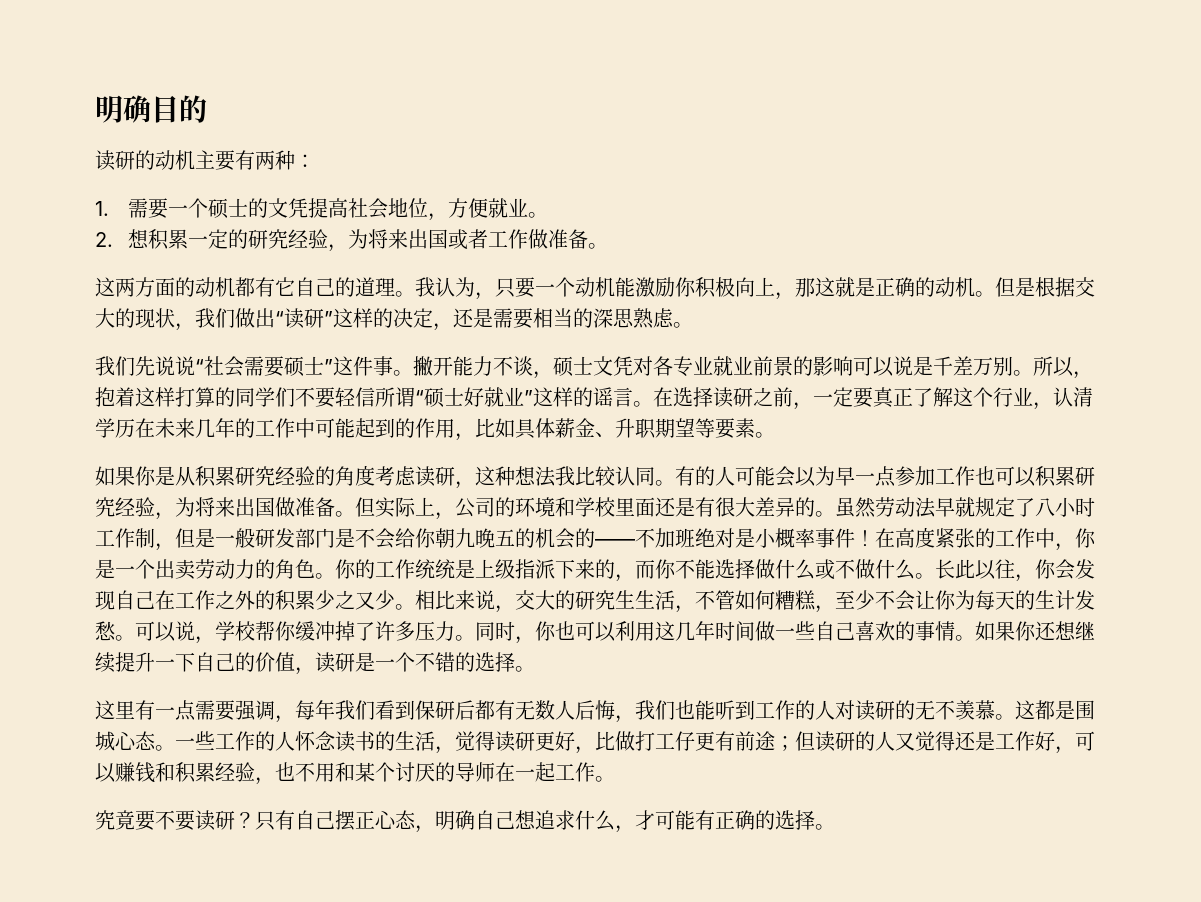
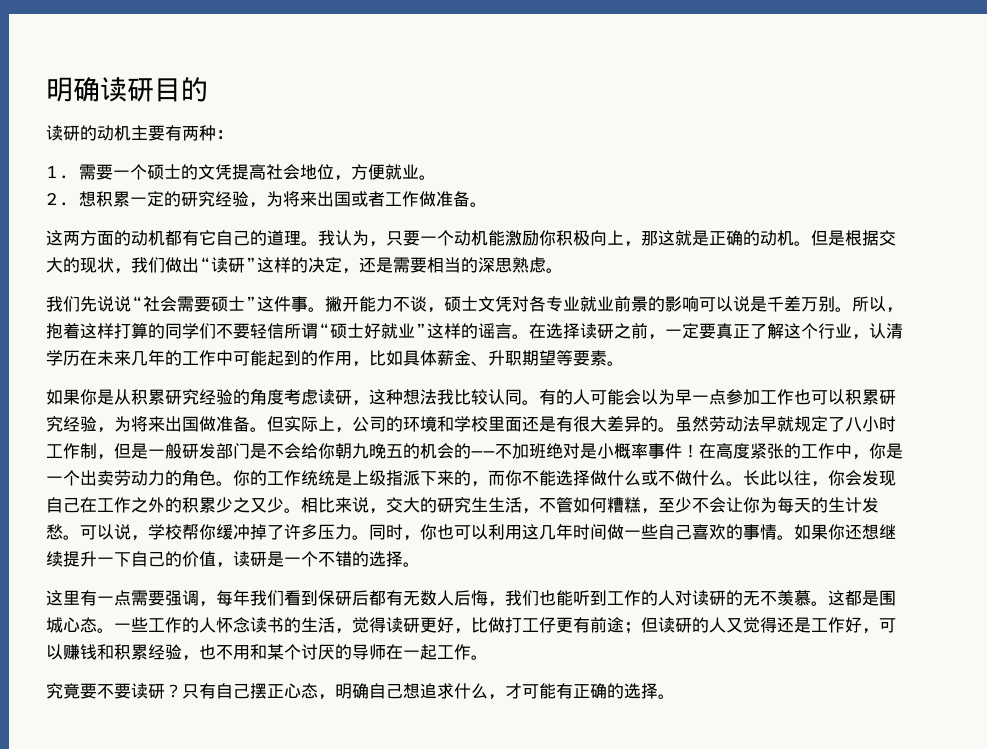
[95,95,151,123] 明确 -> [46,77,154,102] 明确读研

